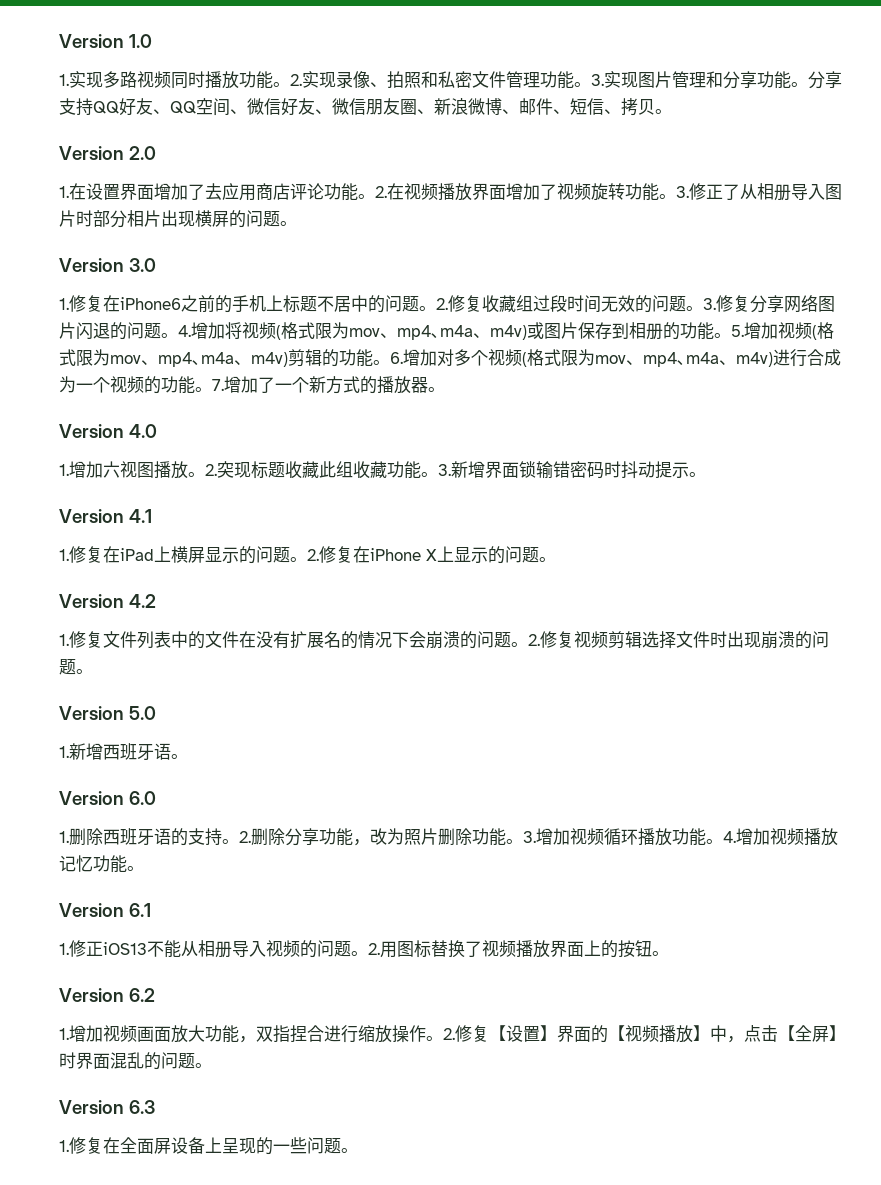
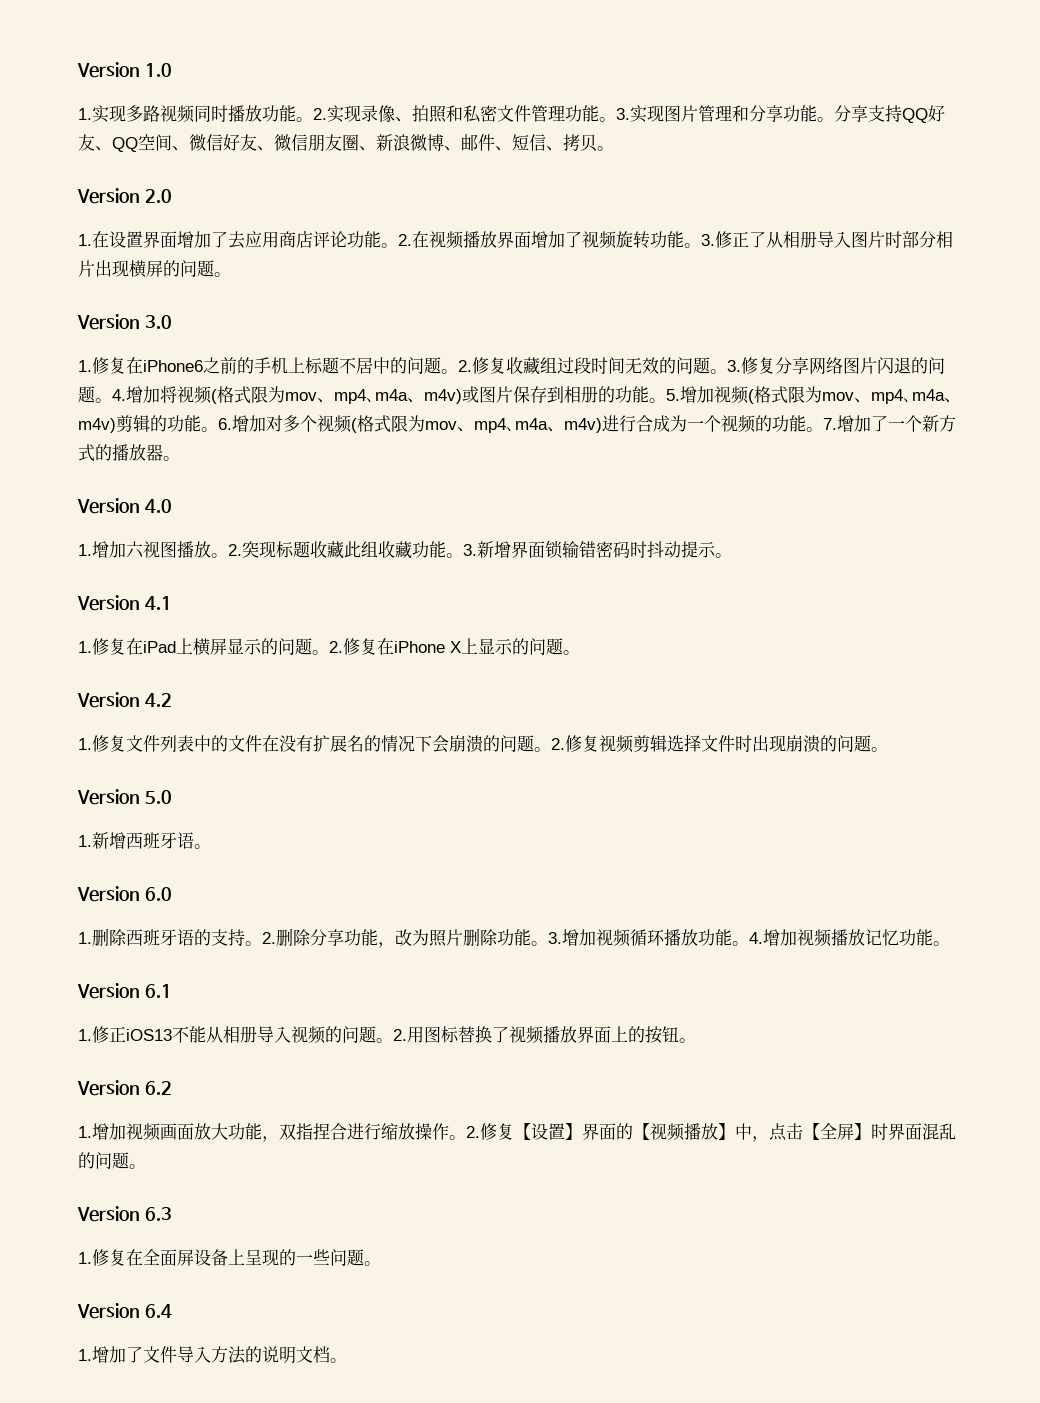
(358, 1150) none -> [77,1303,172,1319] [78,1346,347,1364] // Version 6.4 // 1.增加了文件导入方法的说明文档。

